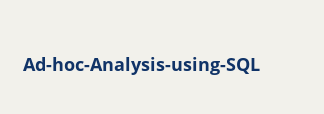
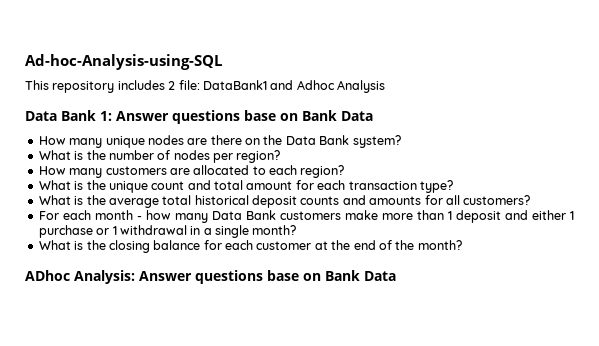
(260, 66) none -> [25,80,385,93] [25,110,373,124] [38,135,401,148] [38,150,281,163] [38,165,345,178] [38,180,453,193] [38,195,531,208] [38,210,574,223] [38,225,297,238] [38,240,462,253] [25,270,396,284] // This repository includes 2 file: DataBank1 and Adhoc Analysis // Data Bank 1: Answer questions base on Bank Data // How many unique nodes are there on the Data Bank system? // What is the number of nodes per region? // How many customers are allocated to each region? // What is the unique count and total amount for each transaction type? // What is the average total historical deposit counts and amounts for all customers? // For each month - how many Data Bank customers make more than 1 deposit and either 1 purchase or 1 withdrawal in a single month? // What is the closing balance for each customer at the end of the month? // ADhoc Analysis: Answer questions base on Bank Data

